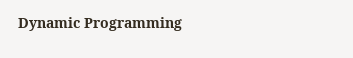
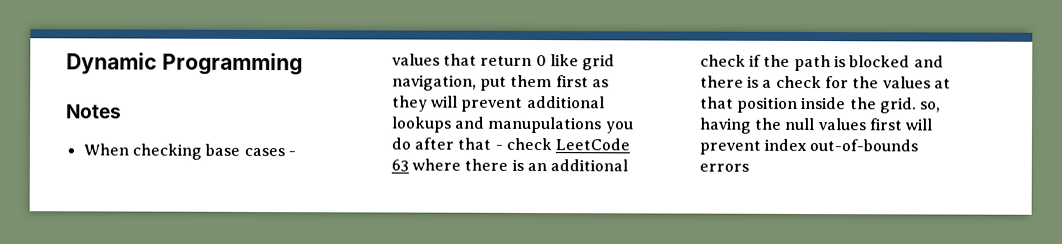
(182, 24) none -> [66,104,122,119] [82,143,296,160] [391,53,616,71] [391,74,609,91] [391,95,605,112] [390,116,634,134] [390,137,631,151] [390,158,629,172] [699,54,944,72] [699,75,951,89] [699,96,942,114] [698,117,934,134] [698,138,919,155] [698,163,749,172] // Notes // When checking base cases - values that return 0 like grid navigation, put them first as they will prevent additional lookups and manupulations you do after that - check LeetCode 63 where there is an additional check if the path is blocked and there is a check for the values at that position inside the grid. so, having the null values first will prevent index out-of-bounds errors

